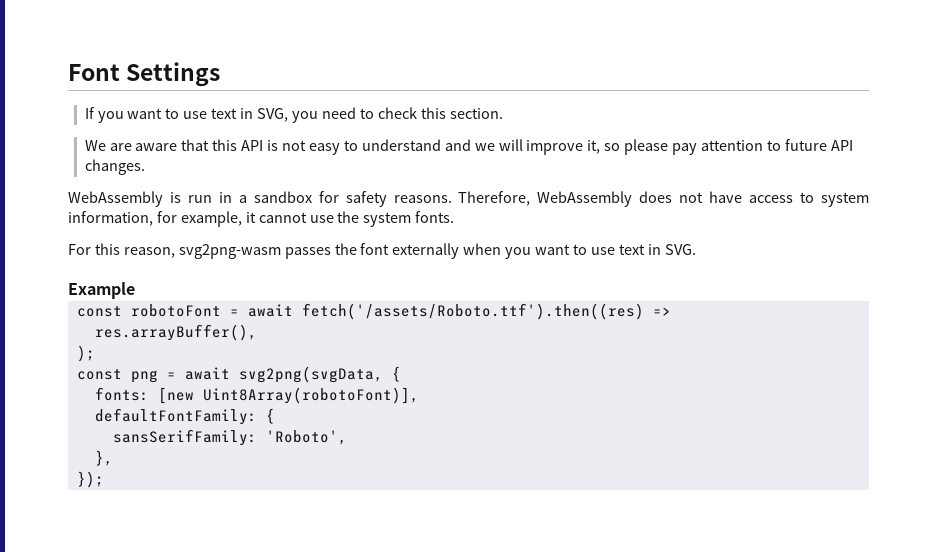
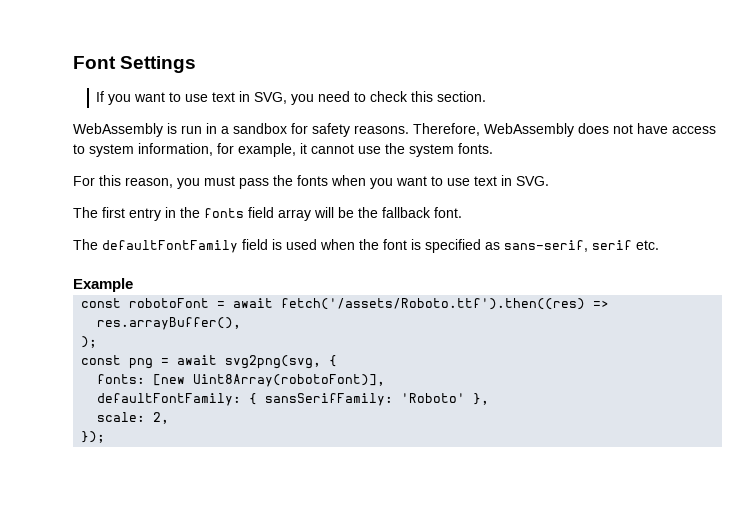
[84,139,853,155] [84,159,145,175] // We are aware that this API is not easy to understand and we will improve it, so please pay attention to future API changes. -> (487, 96) none
[178,243,460,259] svg2png-wasm passes the font externally -> [177,175,328,189] you must pass the fonts
(696, 249) none -> [73,207,462,221] [73,239,659,253] // The first entry in the fonts field array will be the fallback font. // The defaultFontFamily field is used when the font is specified as sans-serif, serif etc.
[238,366,383,383] svg2png(svgData, -> [225,355,322,369] svg2png(svg,
[112,429,347,446] // sansSerifFamily: 'Roboto', // -> [265,393,466,406] sansSerifFamily: 'Roboto'
(113, 458) none -> [97,412,170,424] // scale: 2,

